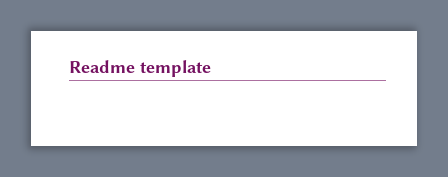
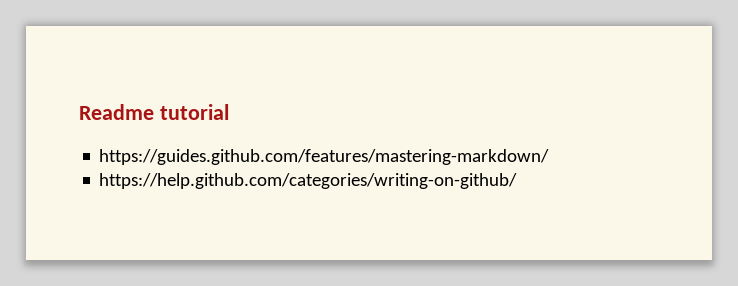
[140,60,211,77] template -> [159,104,229,120] [99,149,550,165] [99,173,518,189] tutorial // https://guides.github.com/features/mastering-markdown/ // https://help.github.com/categories/writing-on-github/

